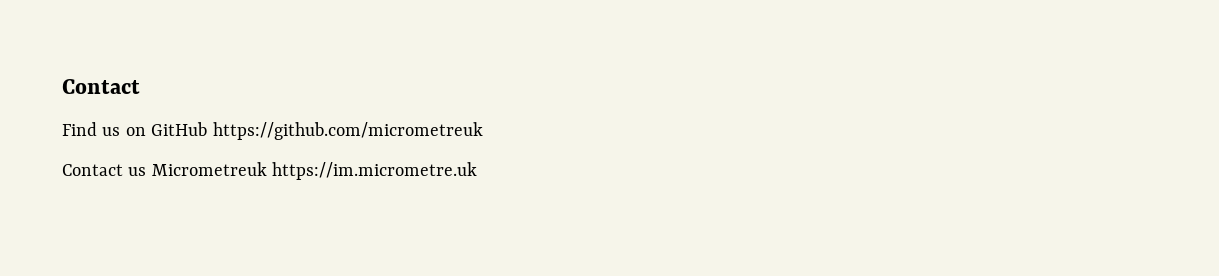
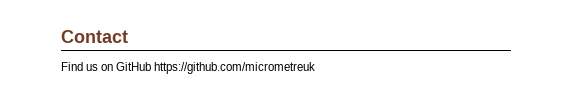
[62,162,478,180] // Contact us Micrometreuk https://im.micrometre.uk -> (316, 68) none

